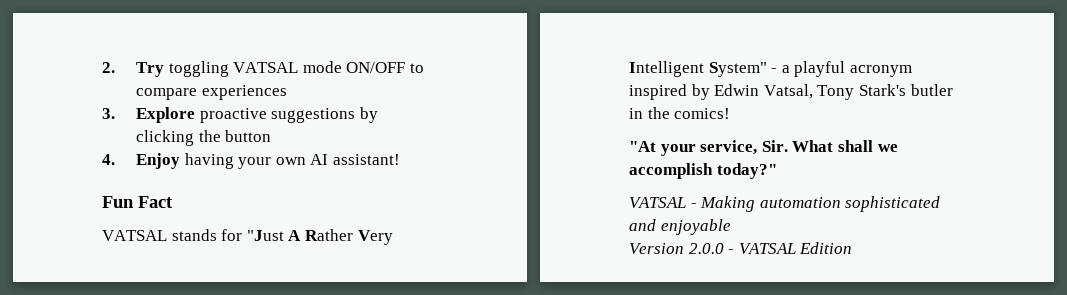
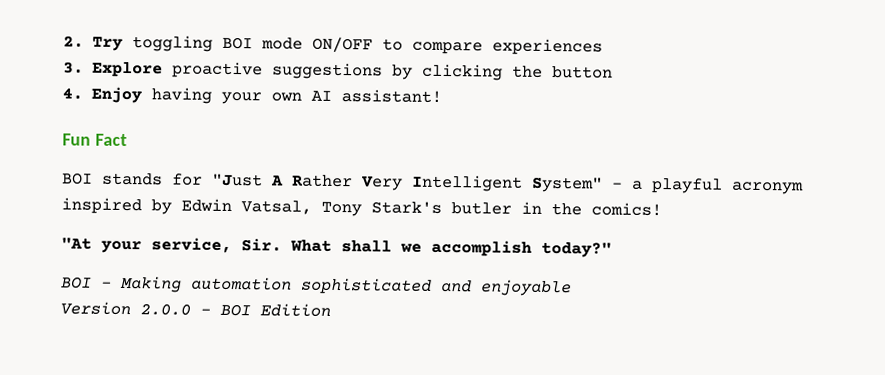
[233,62,299,73] VATSAL -> [221,36,253,50] BOI
[102,230,167,241] VATSAL -> [62,172,93,185] BOI
[629,197,686,208] VATSAL -> [61,276,92,289] BOI
[738,243,796,254] VATSAL -> [220,303,251,317] BOI

